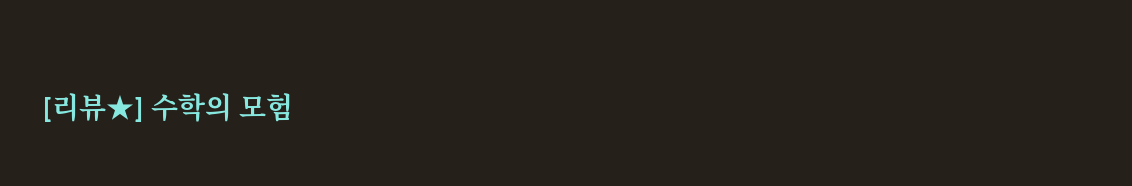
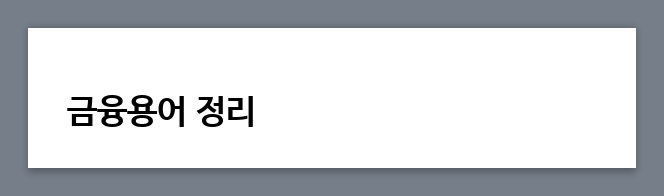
[43,93,294,122] [리뷰★] 수학의 모험 -> [67,95,257,127] 금융용어 정리

